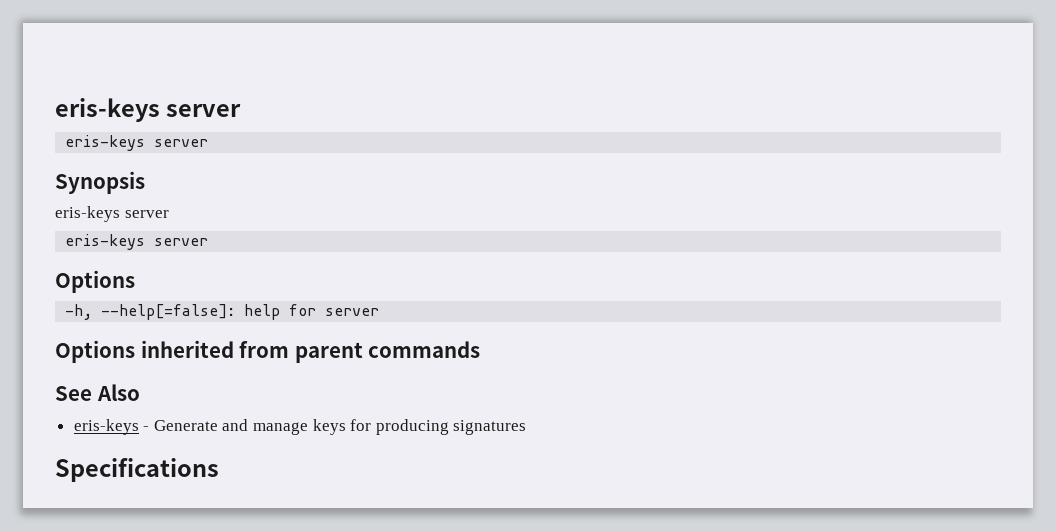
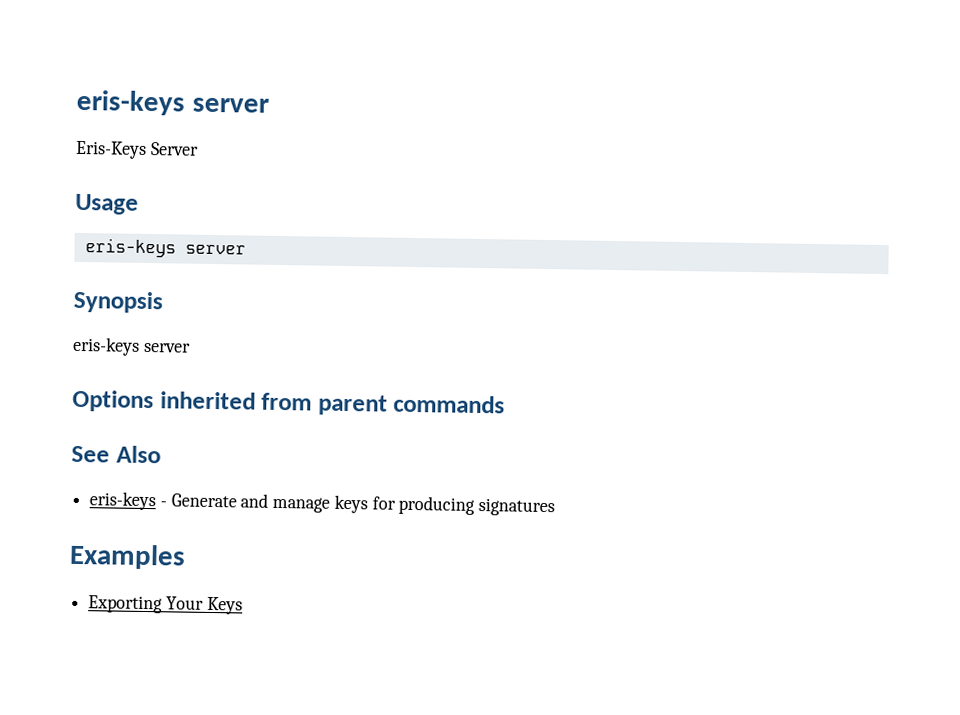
[55,98,242,122] eris-keys server -> [76,89,269,116] [75,140,199,159] [75,193,139,215] eris-keys server // Eris-Keys Server // Usage
[65,234,209,250] [55,270,135,293] [65,304,380,320] // eris-keys server // Options // -h, --help[=false]: help for server -> (191, 347) none
[55,458,219,482] Specifications -> [69,543,186,570] [88,595,243,615] Examples // Exporting Your Keys

